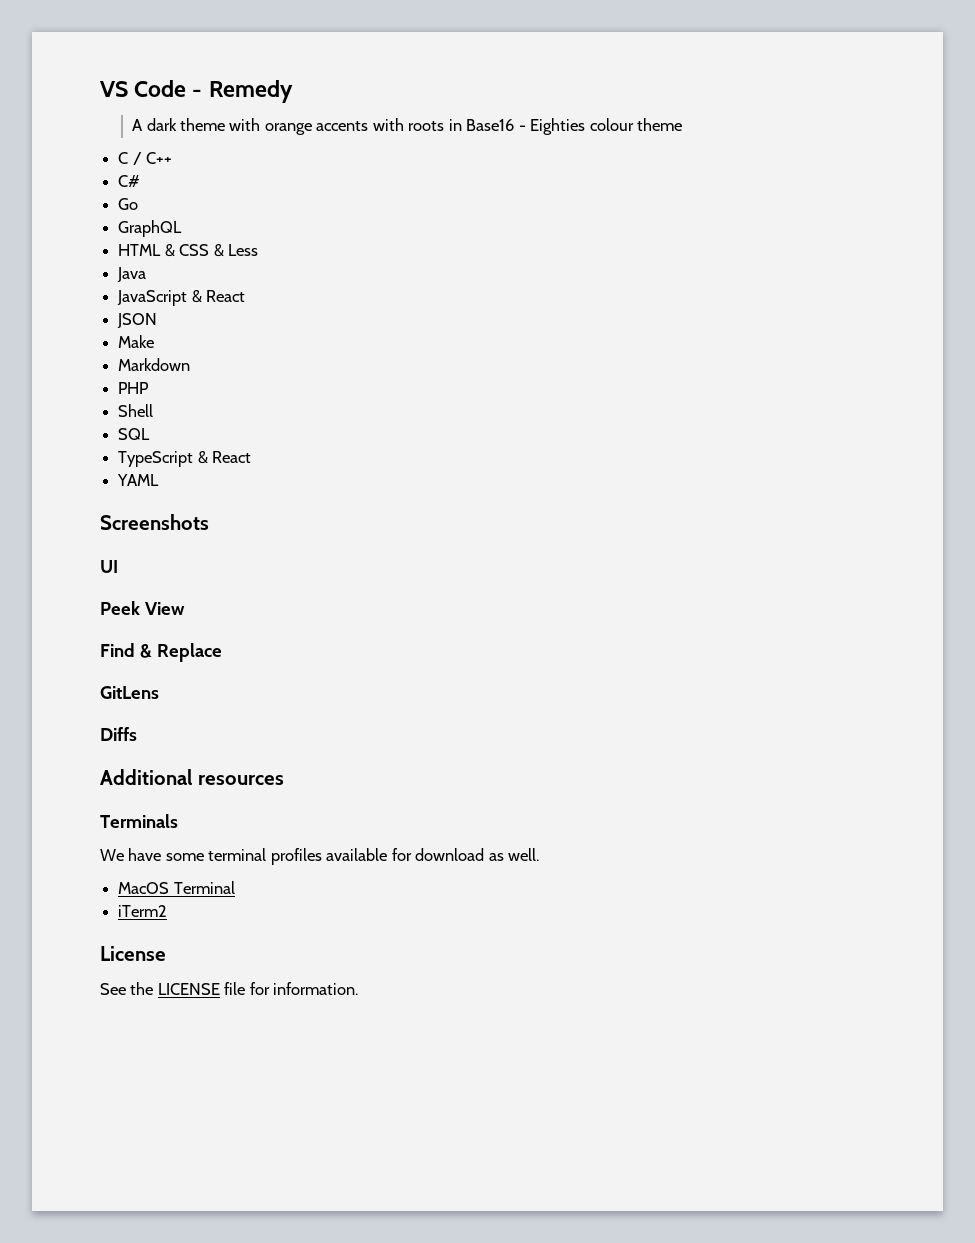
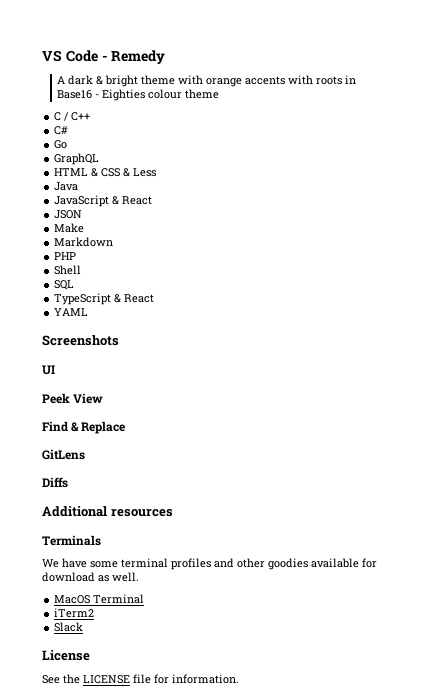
(177, 124) none -> [96,75,139,87] & bright
(322, 856) none -> [214,558,308,570] and other goodies
(168, 911) none -> [54,622,84,632] // Slack

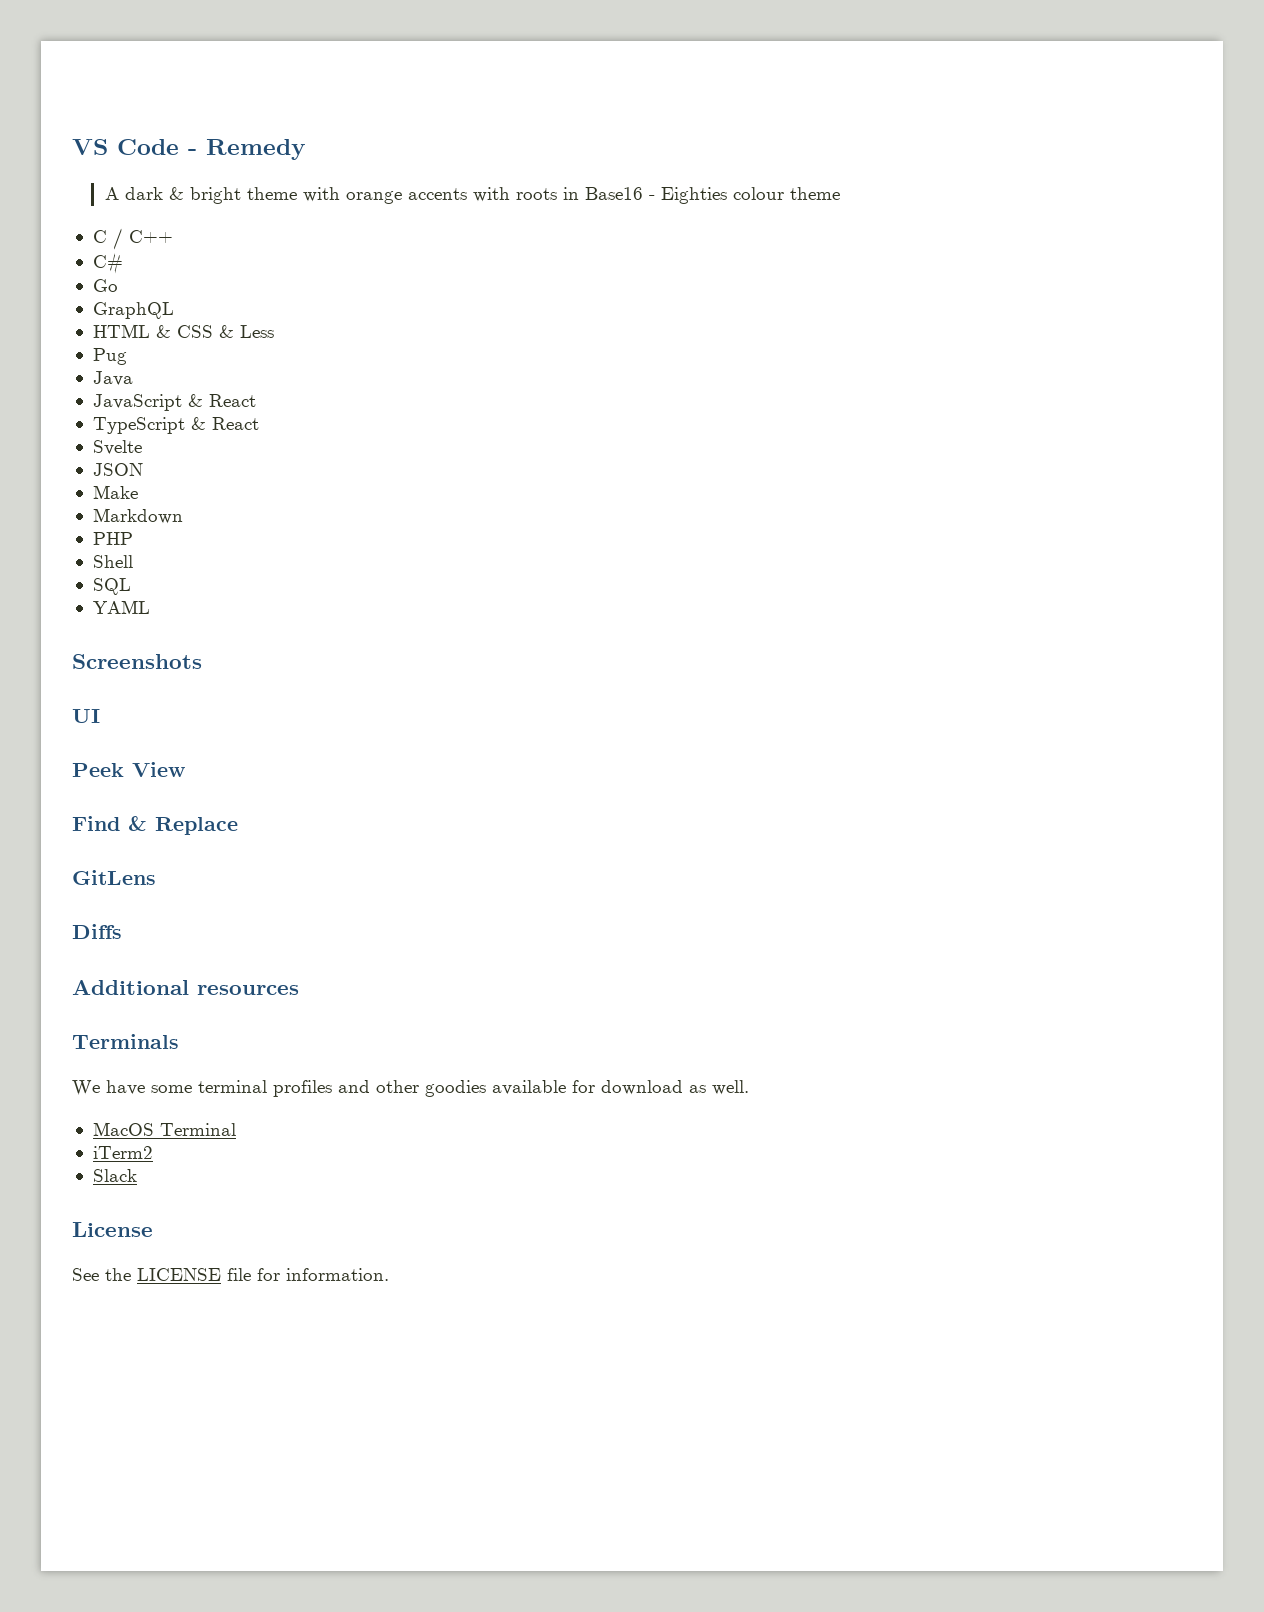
(157, 172) none -> [92,348,127,365] // Pug
(153, 200) none -> [92,417,259,434] [92,440,142,455] // TypeScript & React // Svelte
[54,293,155,305] // TypeScript & React -> (131, 586) none

